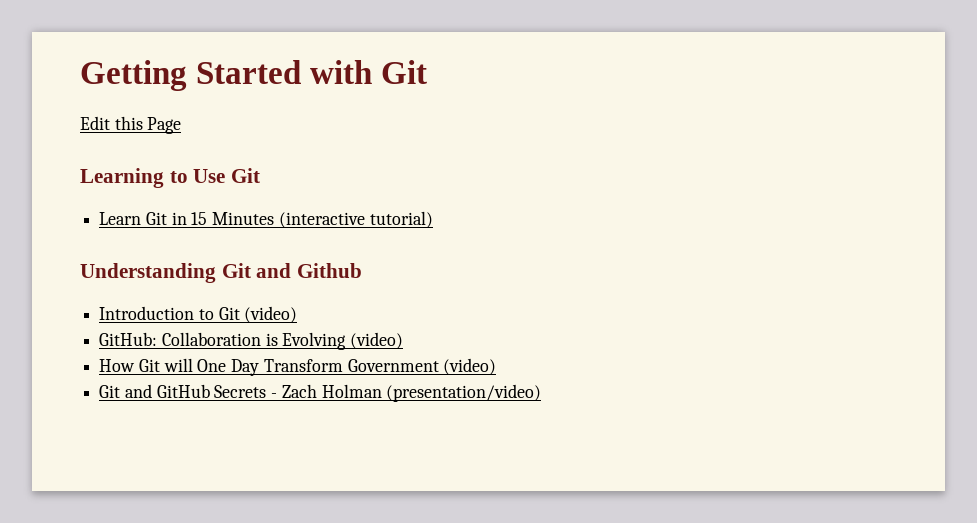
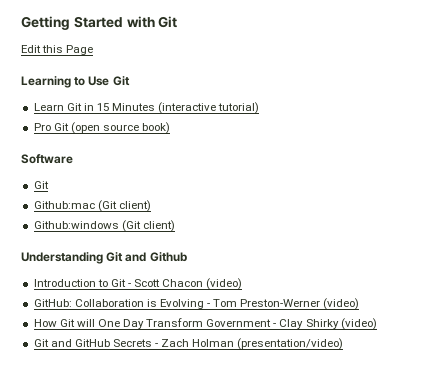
(433, 219) none -> [33,122,171,134] [21,154,73,164] [33,181,49,189] [33,200,151,212] [33,220,175,232] // Pro Git (open source book) // Software // Git // Github:mac (Git client) // Github:windows (Git client)
(240, 313) none -> [127,279,204,287] - Scott Chacon
(347, 341) none -> [207,299,321,307] - Tom Preston-Werner
(439, 365) none -> [273,319,339,329] - Clay Shirky

